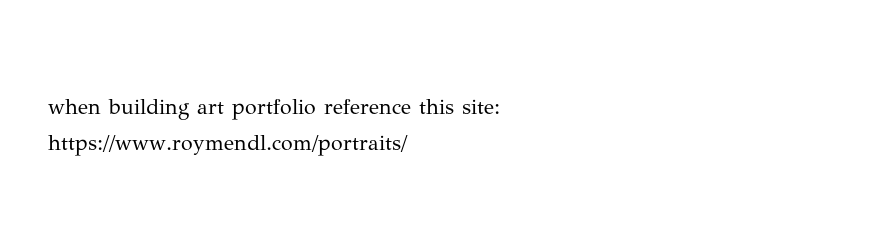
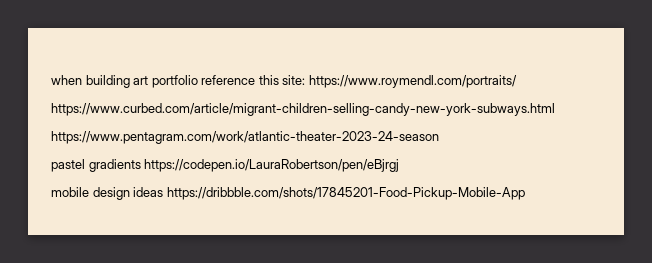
(408, 145) none -> [51,103,555,116] [51,131,439,144] [51,159,400,172] [51,187,525,200] // https://www.curbed.com/article/migrant-children-selling-candy-new-york-subways.html // https://www.pentagram.com/work/atlantic-theater-2023-24-season // pastel gradients https://codepen.io/LauraRobertson/pen/eBjrgj // mobile design ideas https://dribbble.com/shots/17845201-Food-Pickup-Mobile-App

